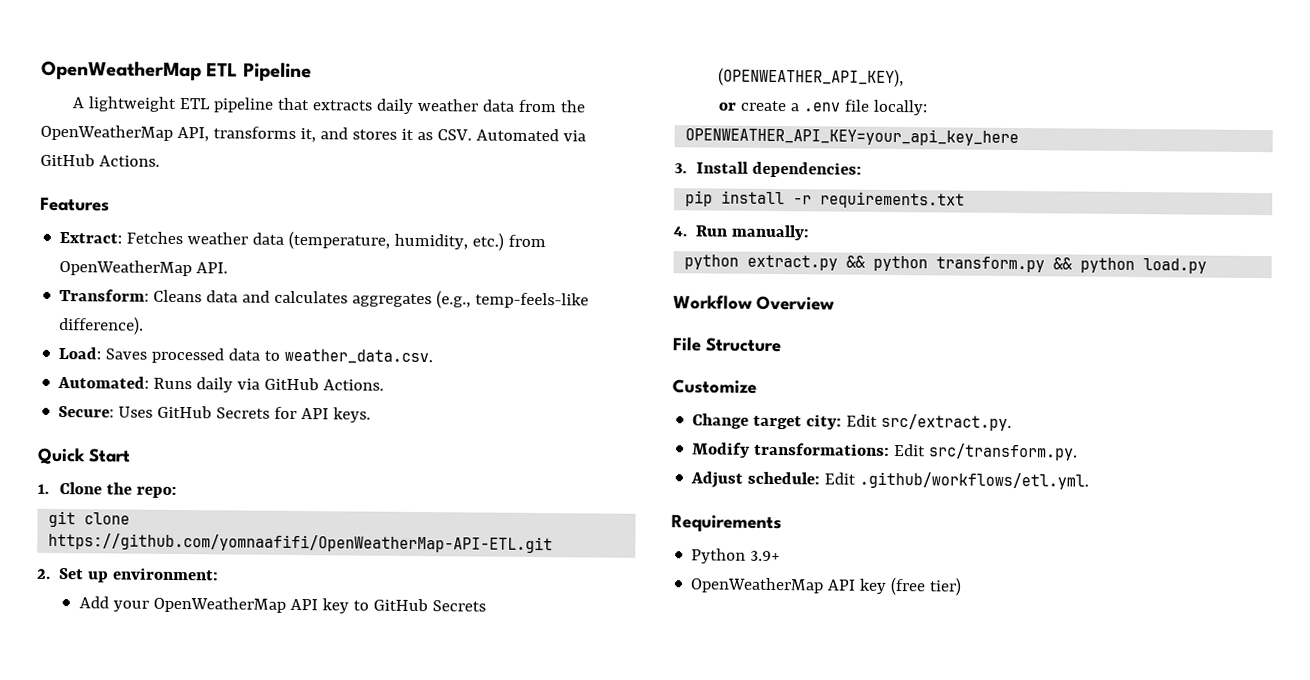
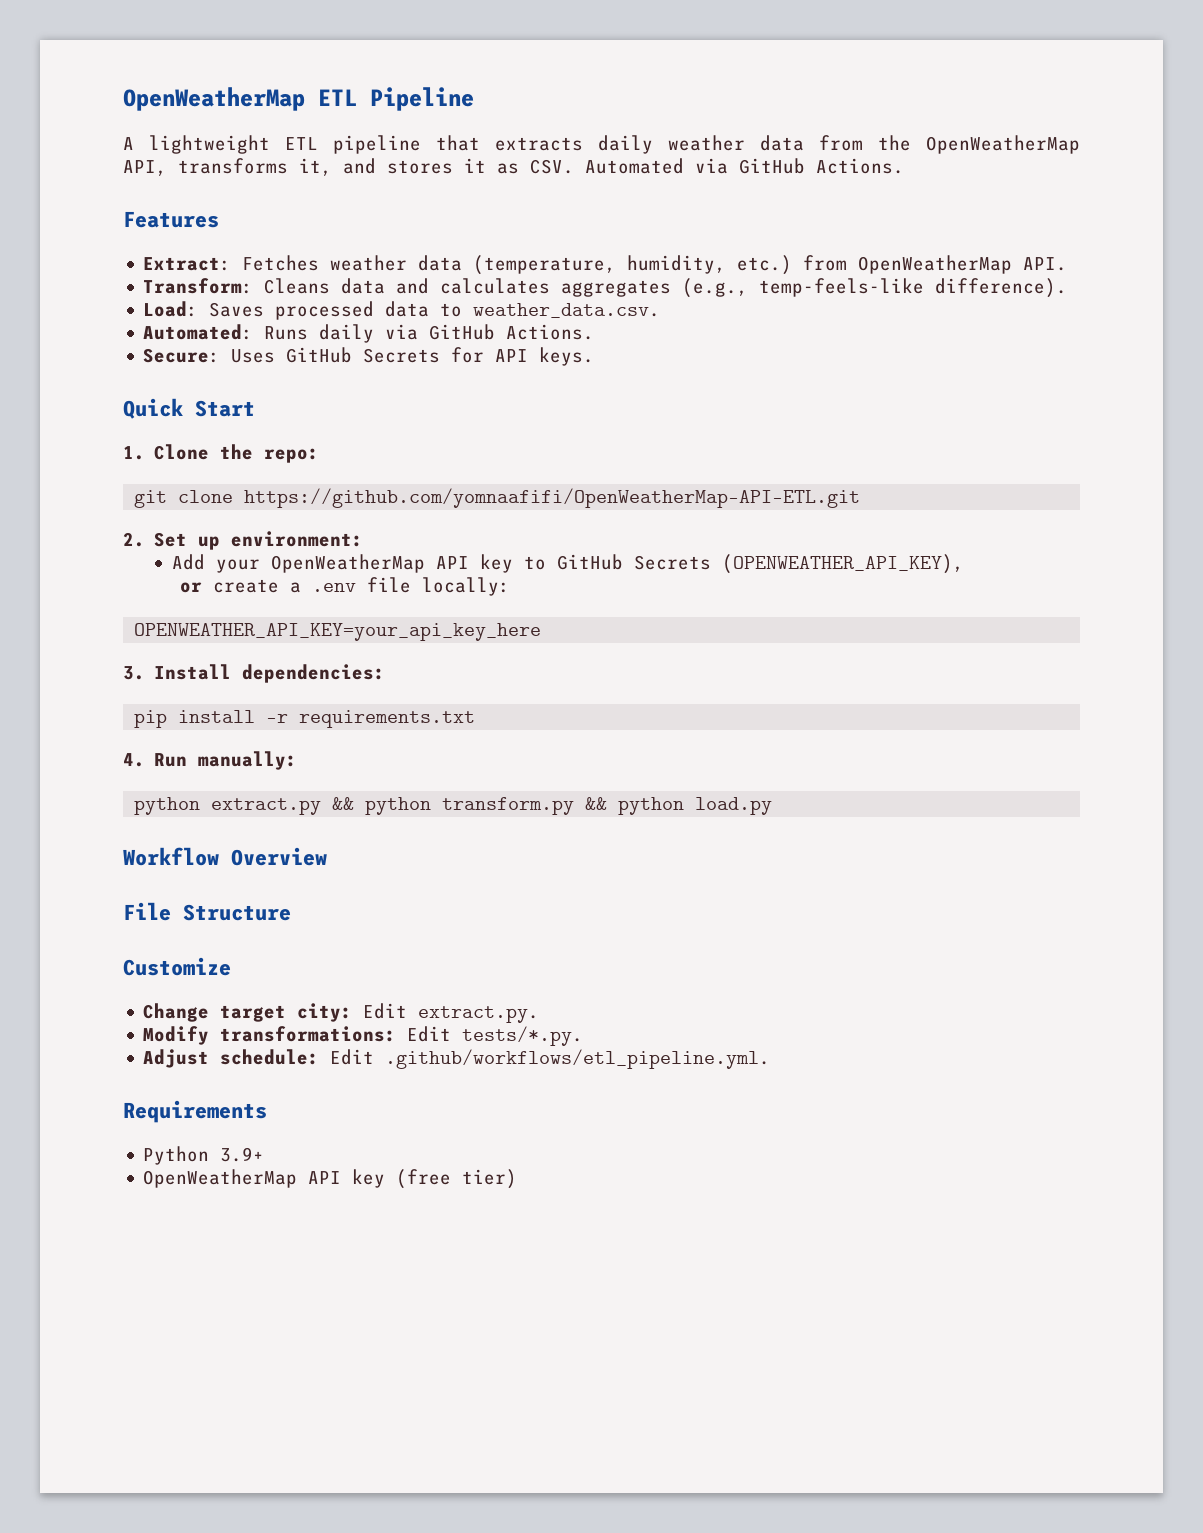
[881,413,1013,431] src/extract.py. -> [418,1006,540,1023] extract.py.
[929,443,1079,461] src/transform.py. -> [462,1026,584,1046] tests/*.py.
[859,471,1090,490] .github/workflows/etl.yml. -> [385,1049,771,1069] .github/workflows/etl_pipeline.yml.

